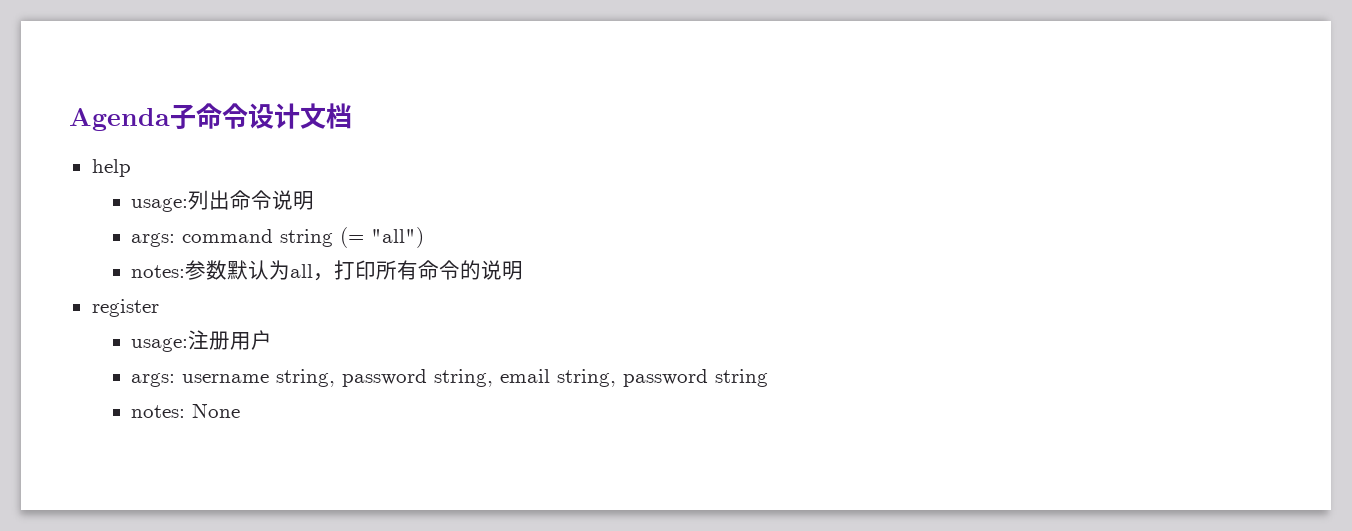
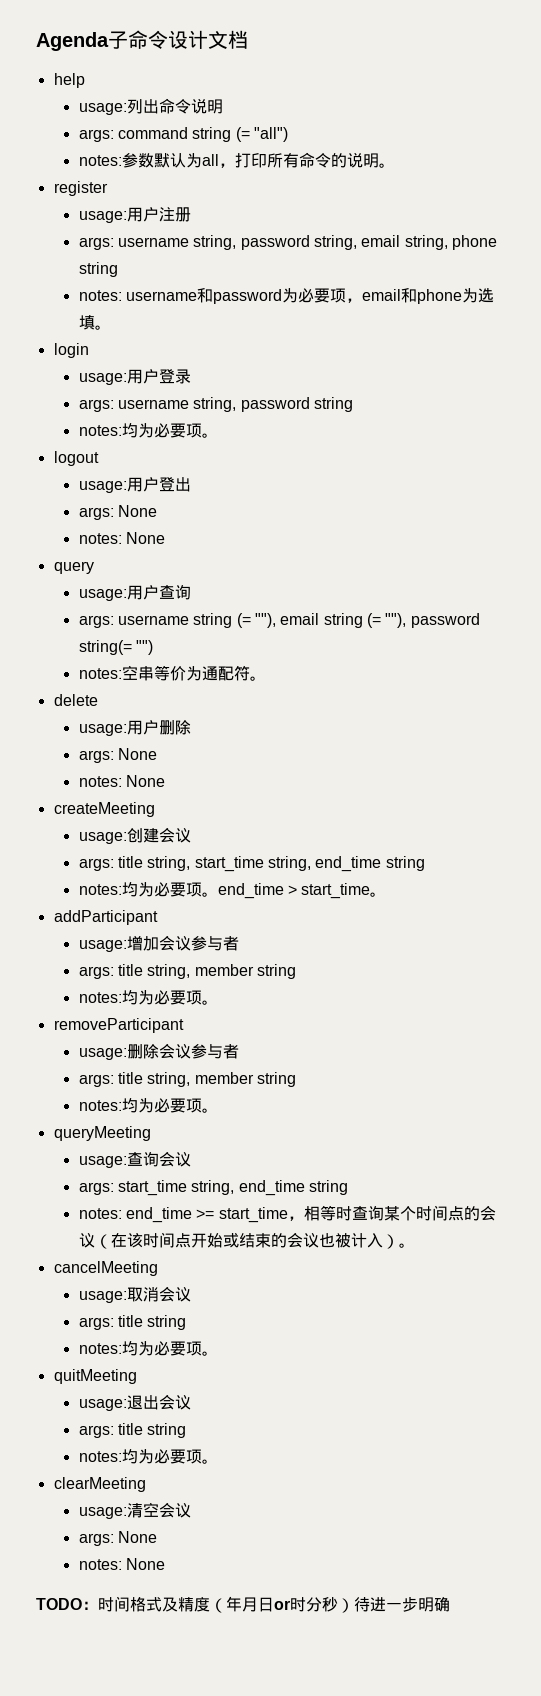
(524, 270) none -> [378,163,395,168] 。
(189, 345) none -> [126,207,159,222] 用户
[230,330,273,350] 用户 -> (191, 214) none
[623,369,769,387] [131,403,241,418] password string // notes: None -> [452,235,498,250] [78,262,118,277] [78,288,495,304] [78,315,111,330] [53,343,89,358] [78,369,191,385] [78,397,354,412] [78,423,218,438] [53,451,99,466] [78,477,191,493] [78,505,158,520] [78,532,166,544] [53,561,94,574] [78,584,191,601] [78,613,480,628] [78,640,154,655] [78,665,266,681] [53,694,98,706] [78,720,191,736] [78,748,158,763] [78,775,166,787] [53,802,155,817] [78,827,191,844] [78,856,425,872] [78,882,387,899] [53,910,158,925] [78,935,239,952] [78,964,297,979] [78,990,218,1005] [53,1018,184,1033] [78,1043,239,1060] [78,1072,297,1087] [78,1098,218,1113] [53,1126,151,1141] [78,1151,191,1168] [78,1180,349,1196] [78,1205,496,1223] [78,1232,415,1249] [53,1261,158,1276] [78,1286,191,1303] [78,1315,187,1330] [78,1341,218,1356] [53,1369,137,1384] [78,1394,191,1411] [78,1423,187,1438] [78,1449,218,1464] [53,1477,146,1492] [78,1502,191,1519] [78,1531,158,1546] [78,1558,166,1570] [36,1596,450,1613] phone string // notes: username和password为必要项，email和phone为选填。 // login // usage:用户登录 // args: username string, password string // notes:均为必要项。 // logout // usage:用户登出 // args: None // notes: None // query // usage:用户查询 // args: username string (= ""), email string (= ""), password string(= "") // notes:空串等价为通配符。 // delete // usage:用户删除 // args: None // notes: None // createMeeting // usage:创建会议 // args: title string, start_time string, end_time string // notes:均为必要项。end_time > start_time。 // addParticipant // usage:增加会议参与者 // args: title string, member string // notes:均为必要项。 // removeParticipant // usage:删除会议参与者 // args: title string, member string // notes:均为必要项。 // queryMeeting // usage:查询会议 // args: start_time string, end_time string // notes: end_time >= start_time，相等时查询某个时间点的会议（在该时间点开始或结束的会议也被计入）。 // cancelMeeting // usage:取消会议 // args: title string // notes:均为必要项。 // quitMeeting // usage:退出会议 // args: title string // notes:均为必要项。 // clearMeeting // usage:清空会议 // args: None // notes: None // TODO：时间格式及精度（年月日or时分秒）待进一步明确

